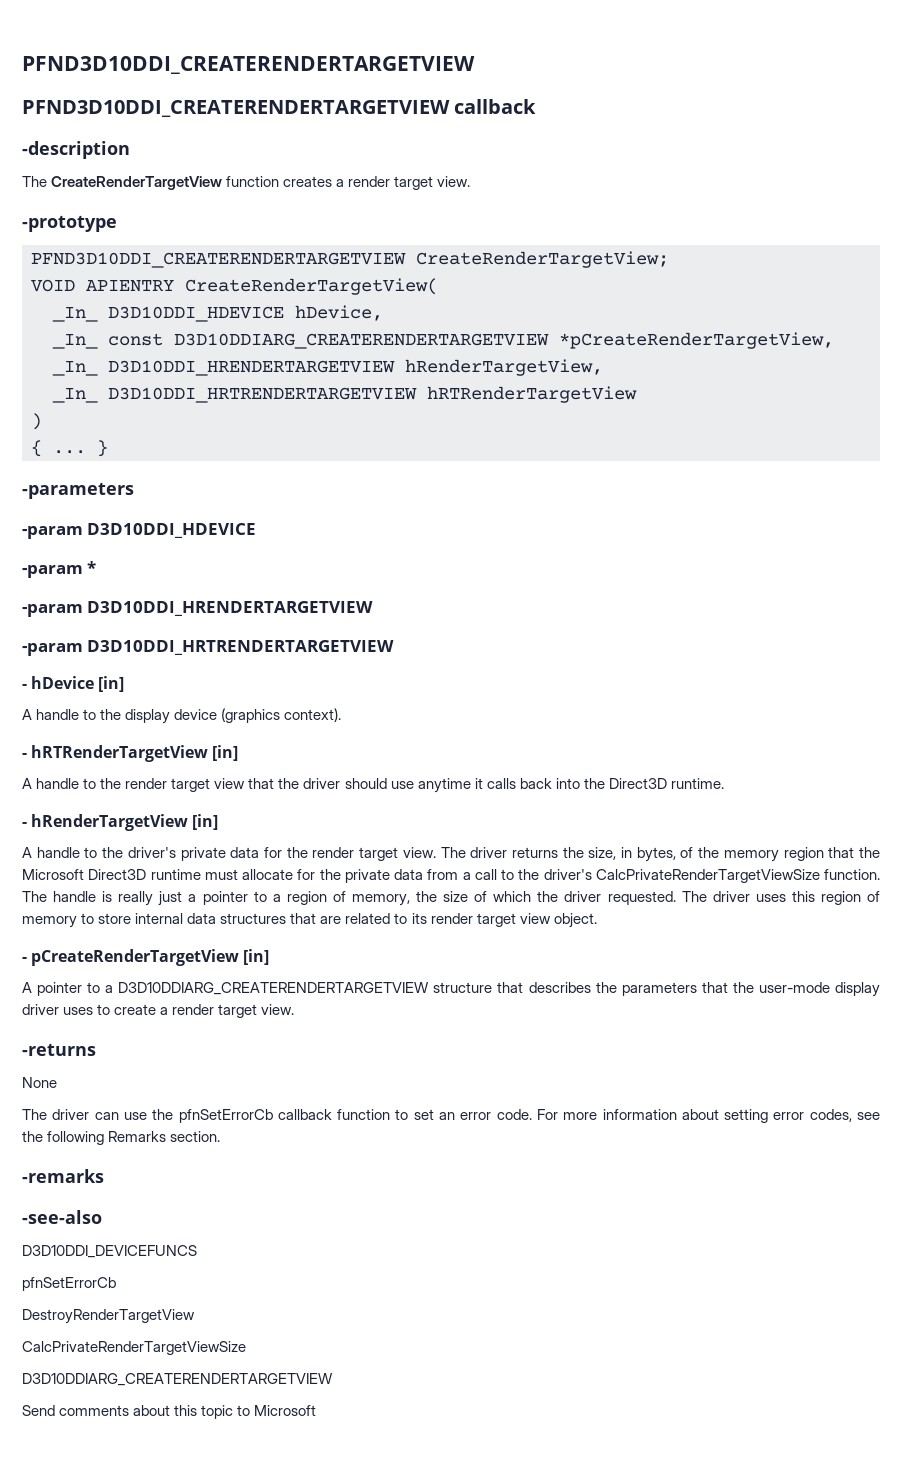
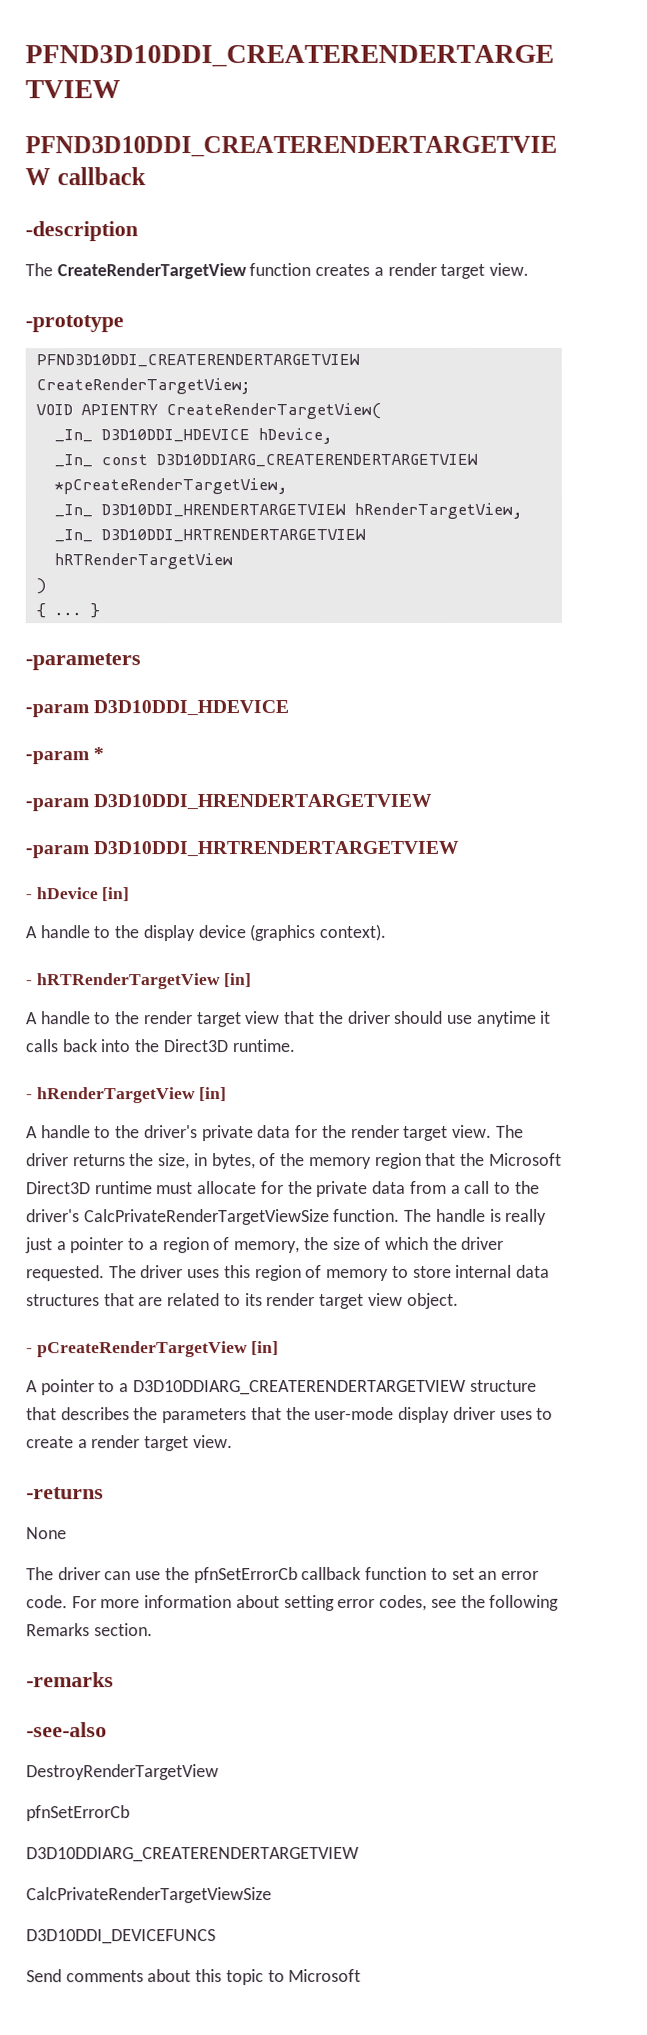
[22,1245,197,1258] D3D10DDI_DEVICEFUNCS -> [26,1764,219,1781] DestroyRenderTargetView
[22,1309,195,1324] DestroyRenderTargetView -> [26,1846,359,1863] D3D10DDIARG_CREATERENDERTARGETVIEW
[22,1373,333,1386] D3D10DDIARG_CREATERENDERTARGETVIEW -> [26,1929,216,1945] D3D10DDI_DEVICEFUNCS

